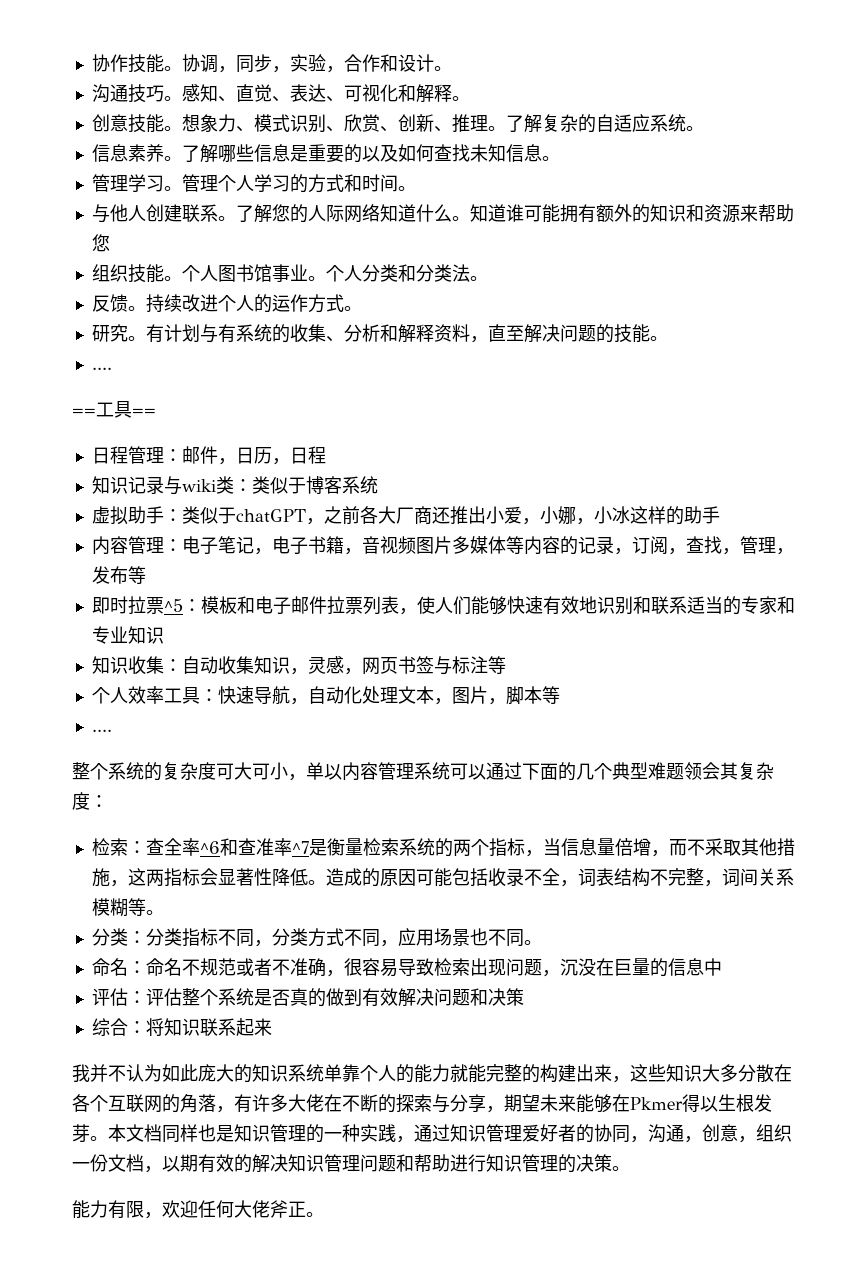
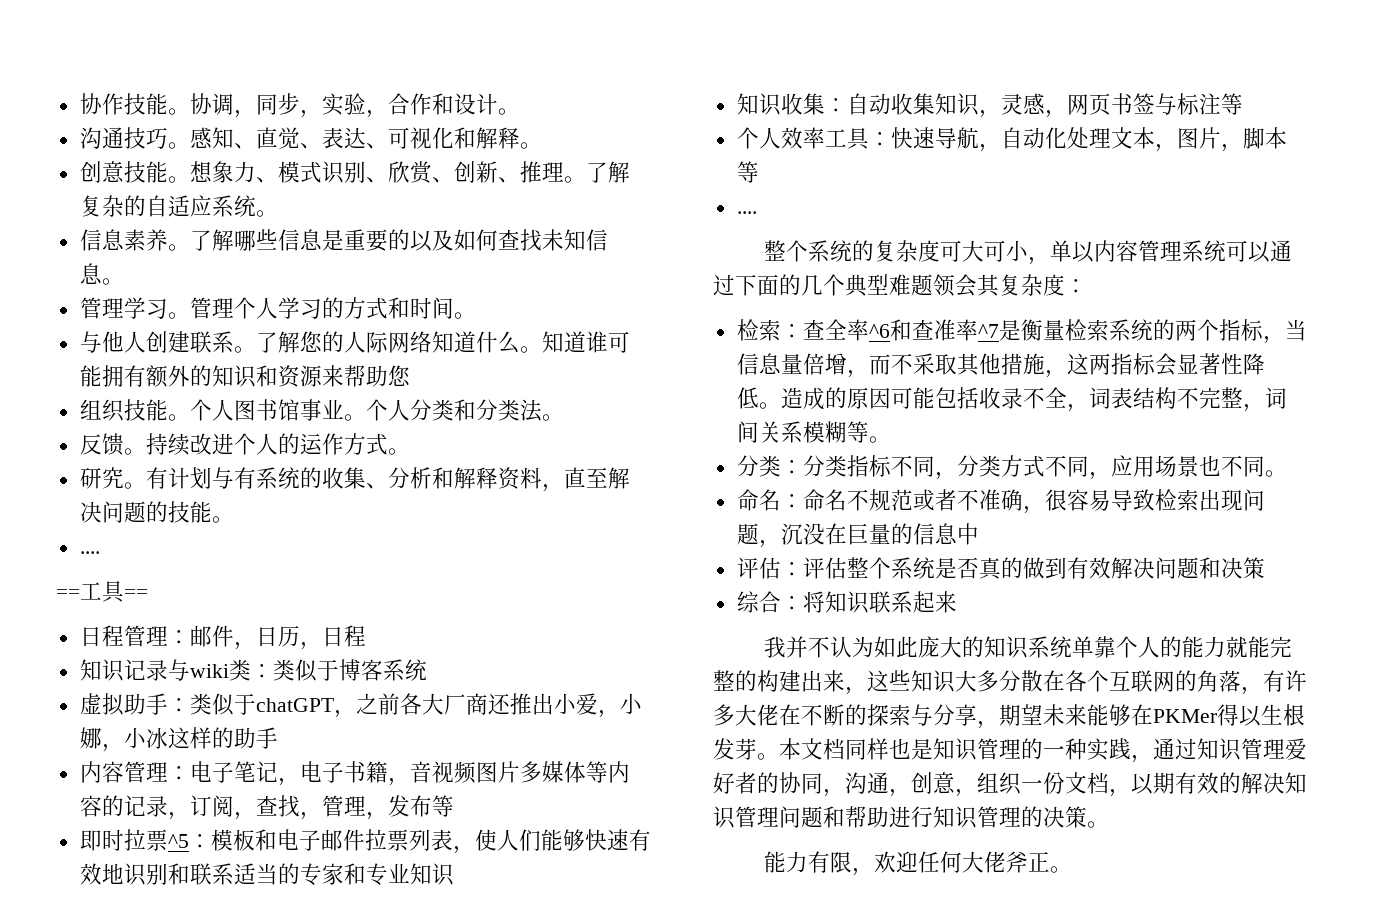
[630,1097,683,1110] Pkmer -> [1153,709,1217,723] PKMer

